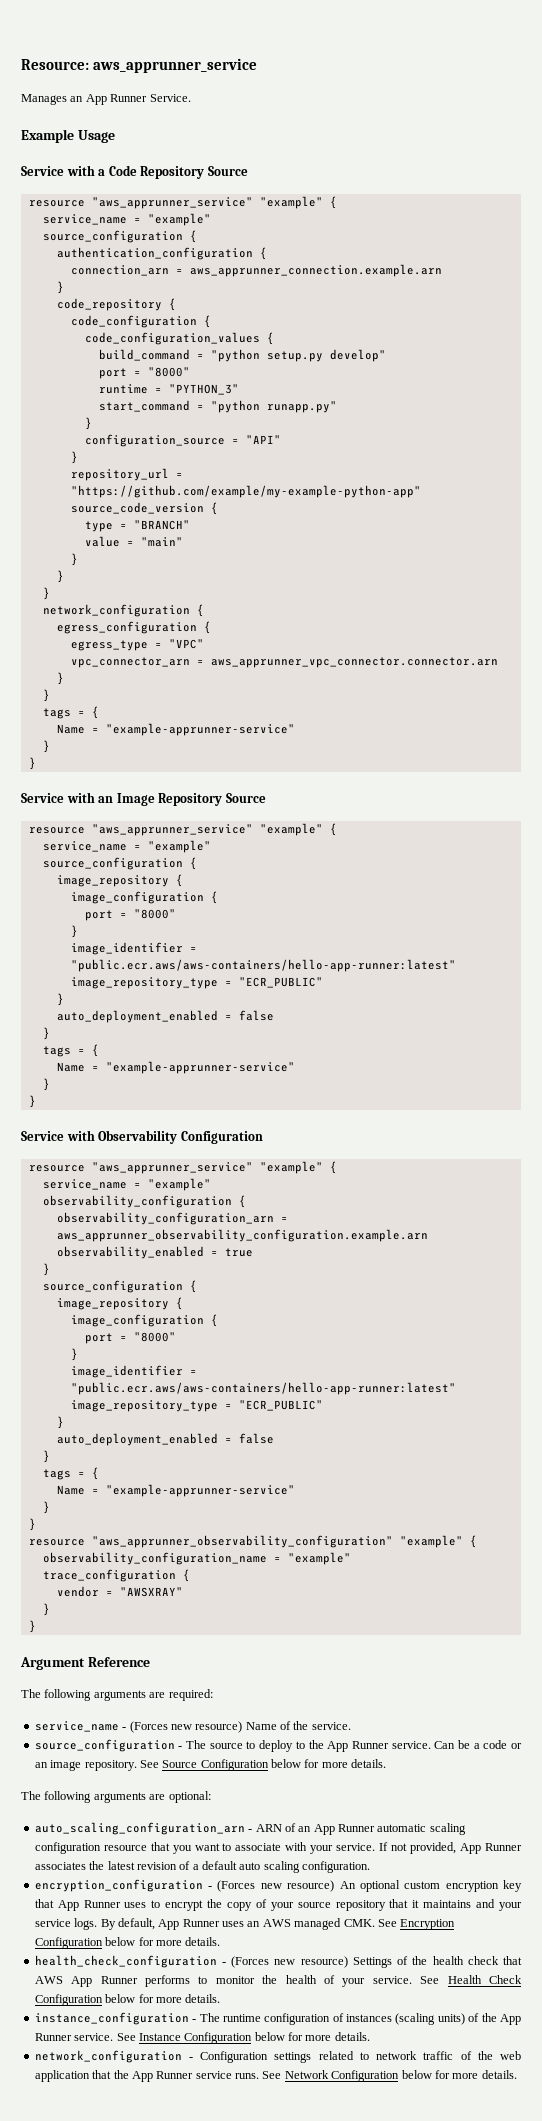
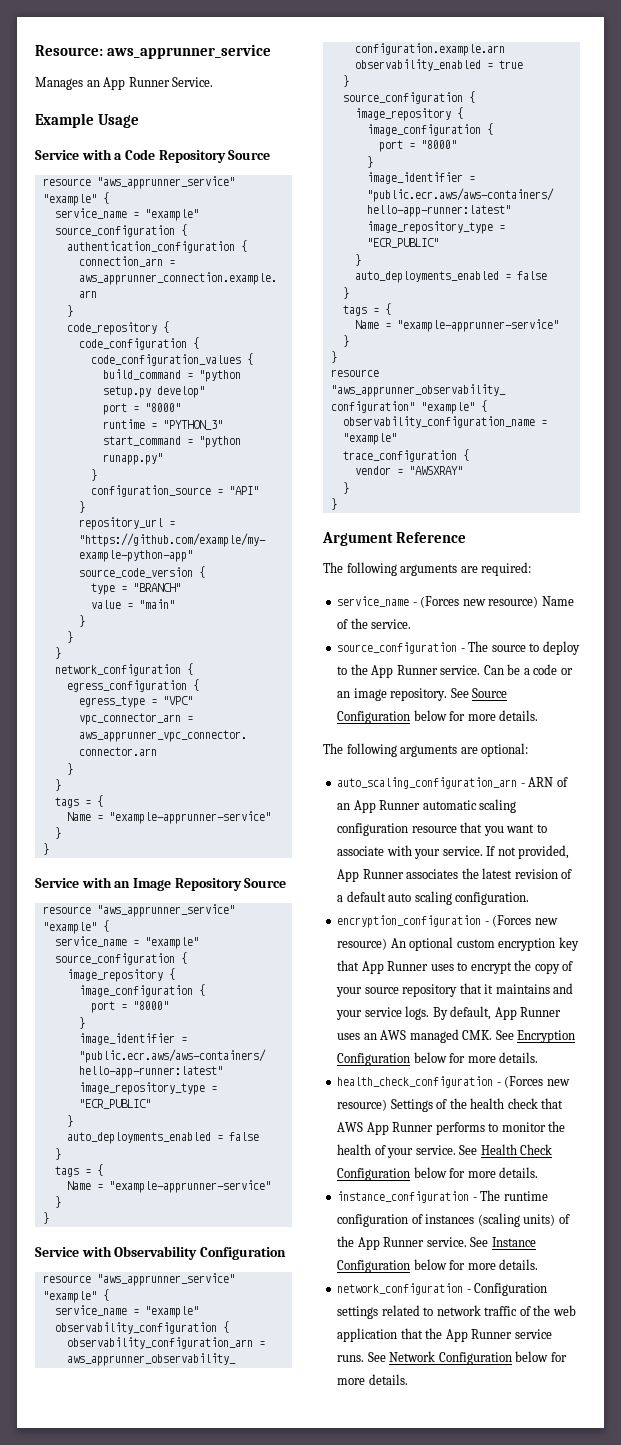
[56,1010,218,1023] auto_deployment_enabled -> [66,1132,211,1144] auto_deployments_enabled
[56,1433,218,1446] auto_deployment_enabled -> [354,271,499,283] auto_deployments_enabled

